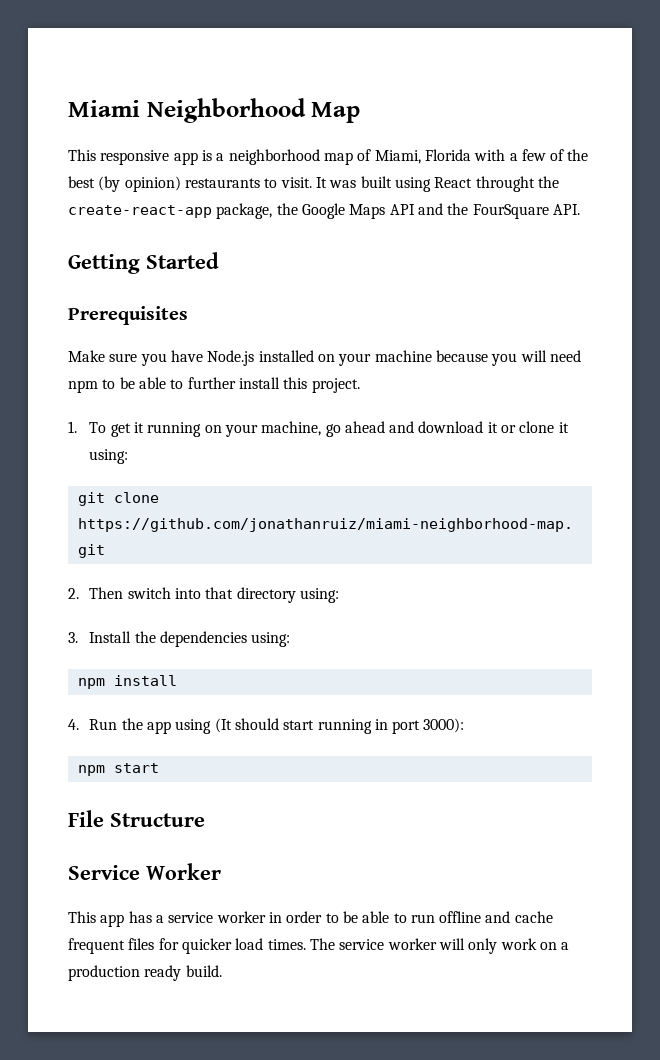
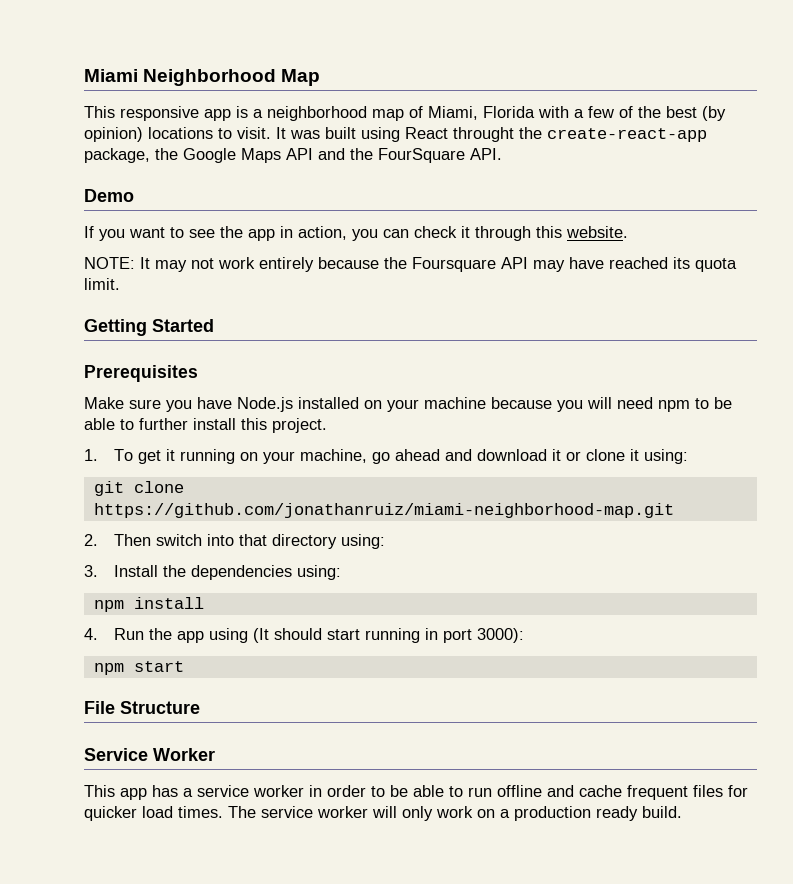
[184,178,260,188] restaurants -> [148,127,213,139] locations
(580, 209) none -> [84,189,134,202] [84,226,628,241] [84,257,737,272] [84,278,120,290] // Demo // If you want to see the app in action, you can check it through this website. // NOTE: It may not work entirely because the Foursquare API may have reached its quota limit.

